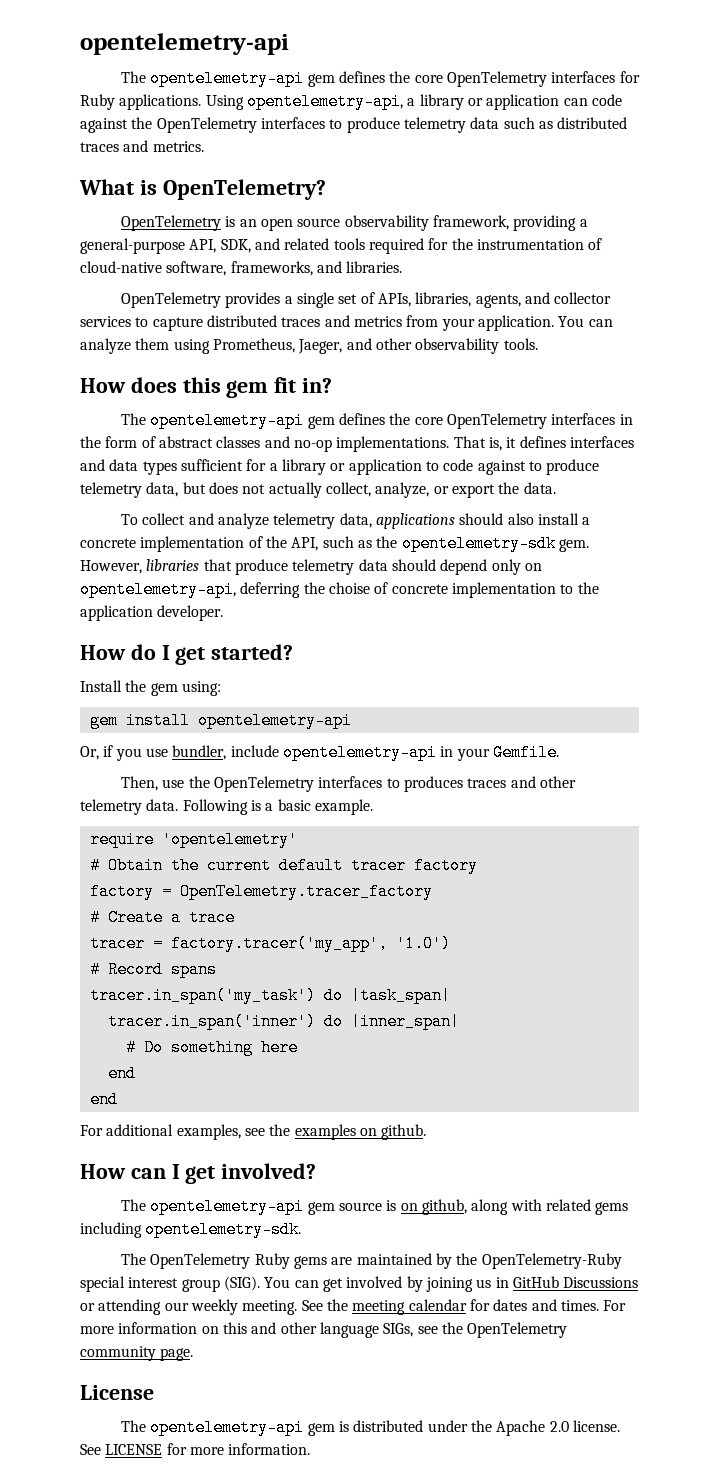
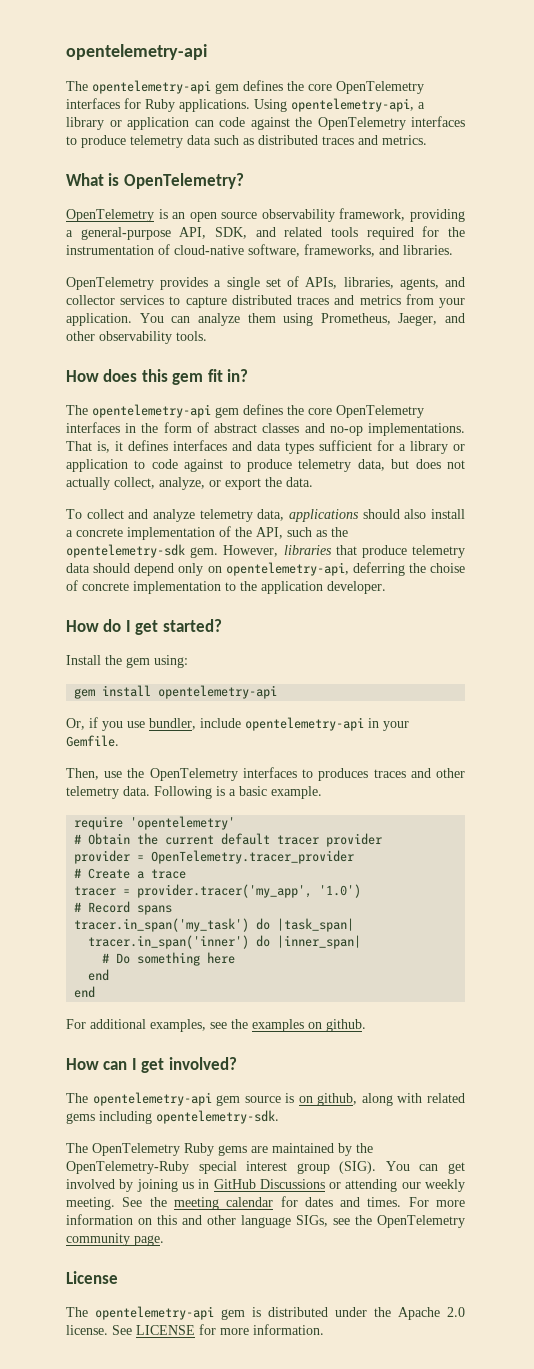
[413,857,478,874] [89,883,433,900] factory // factory = OpenTelemetry.tracer_factory -> [326,833,383,847] [74,850,355,864] provider // provider = OpenTelemetry.tracer_provider
[170,935,388,952] factory.tracer('my_app', -> [137,884,313,898] provider.tracer('my_app',

